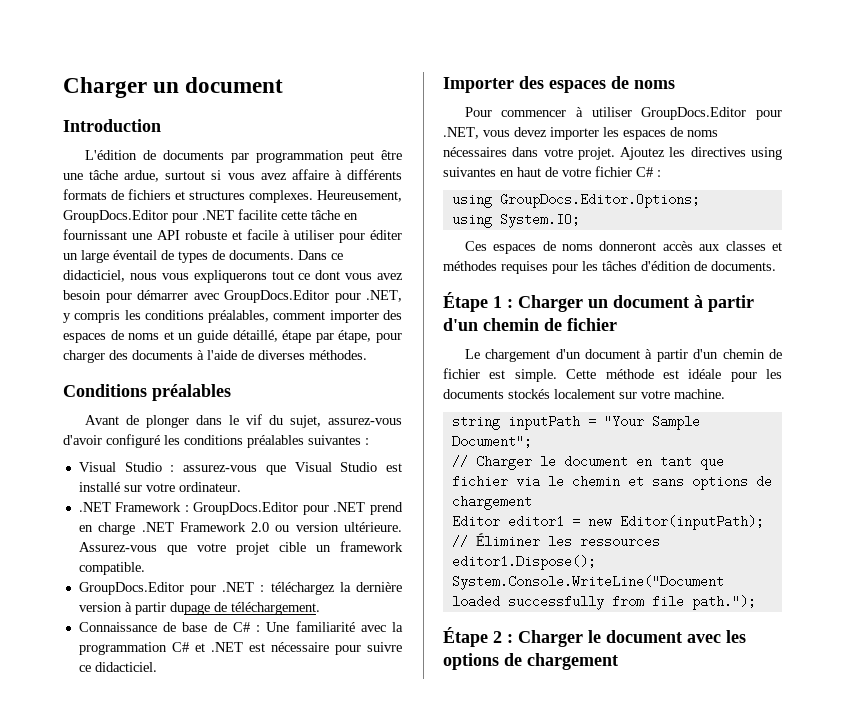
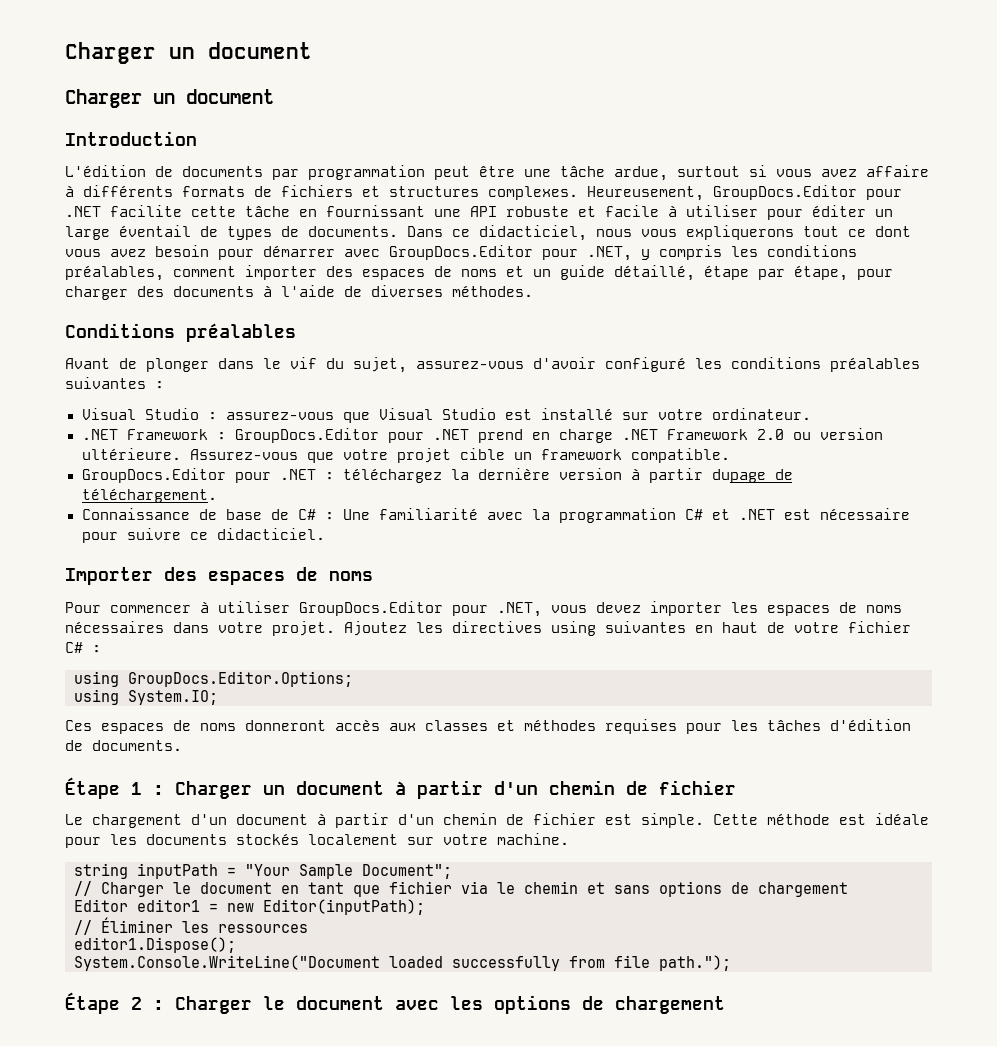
[63,77,284,98] Charger un document -> [65,42,312,64] [65,89,274,108] Charger un document // Charger un document

